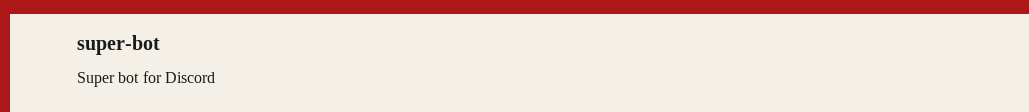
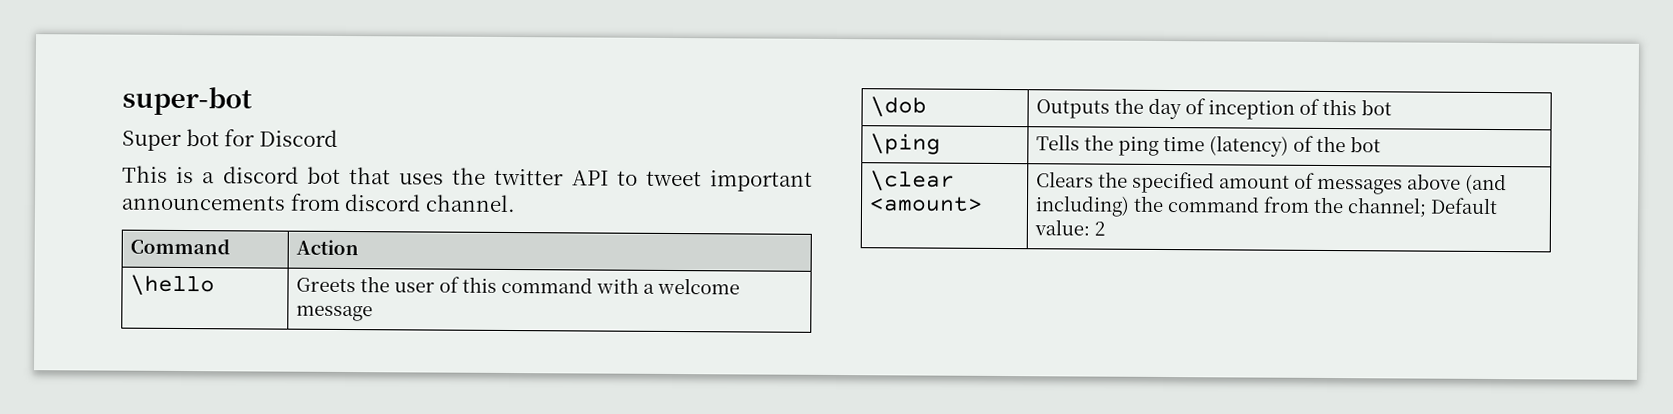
(215, 77) none -> [122,165,813,192] [121,193,516,213] [130,238,231,255] [296,239,360,256] [130,274,216,296] [296,276,741,295] [296,305,374,322] [870,96,928,117] [1036,97,1393,120] [870,133,942,155] [1036,134,1382,157] [870,170,956,191] [869,196,984,212] [1036,171,1508,195] [1035,195,1499,218] [1034,219,1106,236] // This is a discord bot that uses the twitter API to tweet important announcements from discord channel. // Command | Action // \hello | Greets the user of this command with a welcome message // \dob | Outputs the day of inception of this bot // \ping | Tells the ping time (latency) of the bot // \clear <amount> | Clears the specified amount of messages above (and including) the command from the channel; Default value: 2

